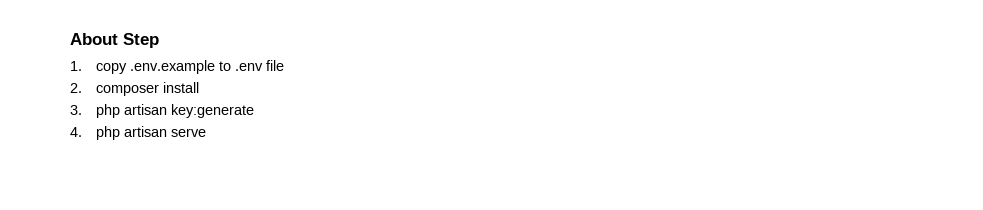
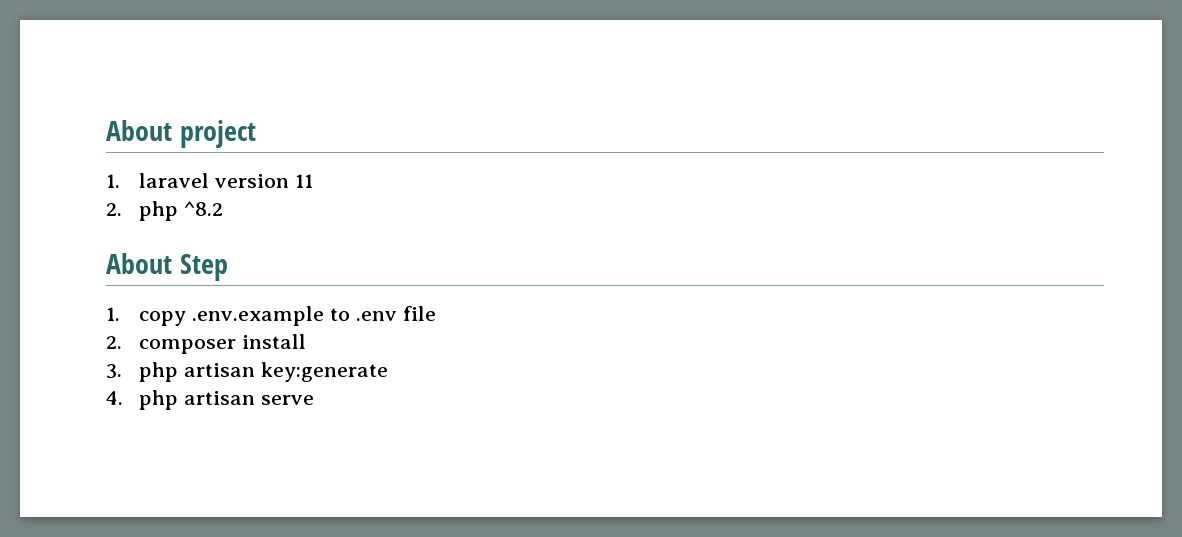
[70,33,118,45] About -> [106,120,256,148] [106,173,313,188] [106,201,224,221] [106,253,172,274] About project // 1. laravel version 11 // 2. php ^8.2 // About

